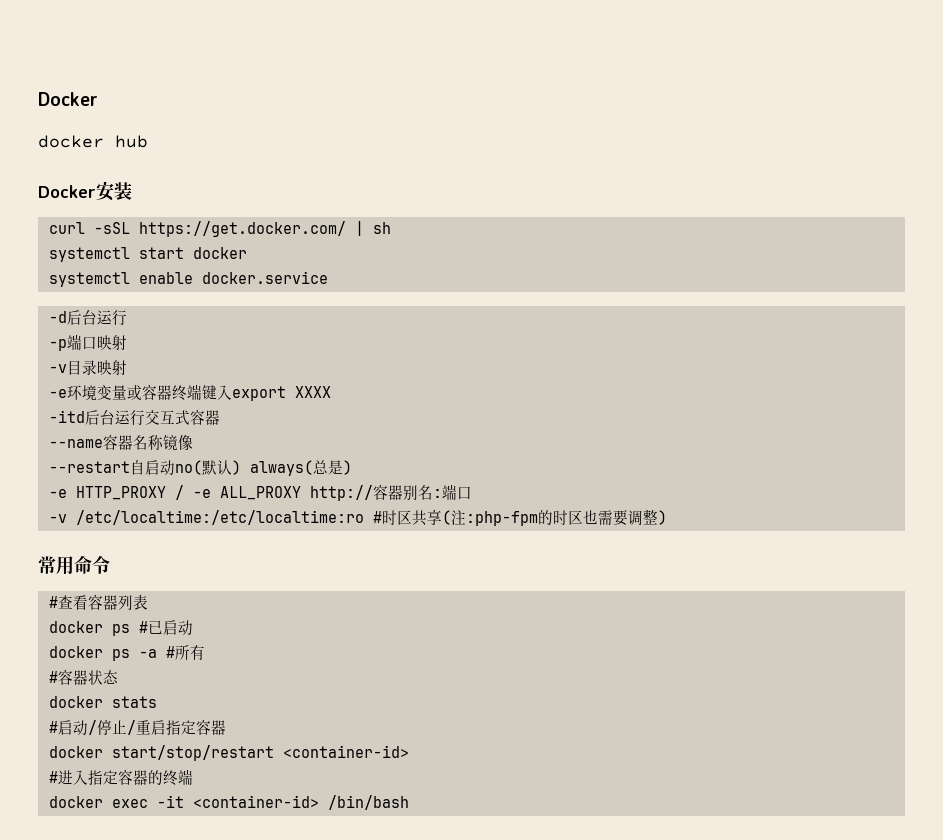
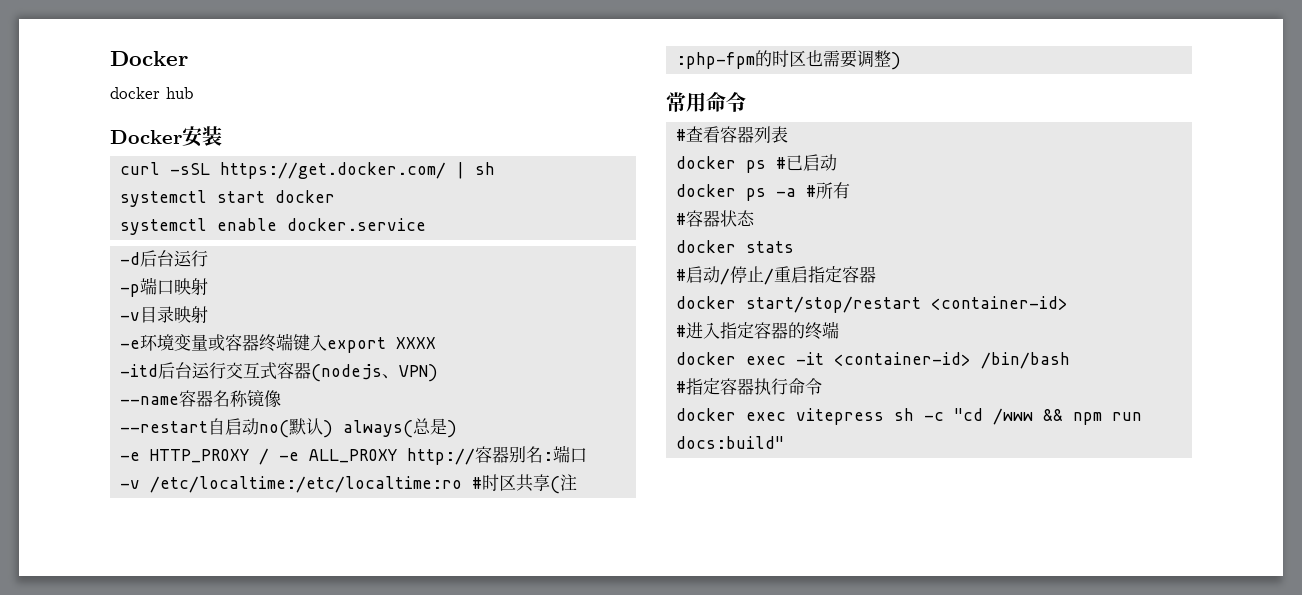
(220, 417) none -> [311,364,439,382] (nodejs、VPN)
(409, 802) none -> [676,378,823,395] [676,408,1143,425] [676,436,785,449] // #指定容器执行命令 // docker exec vitepress sh -c "cd /www && npm run docs:build"

